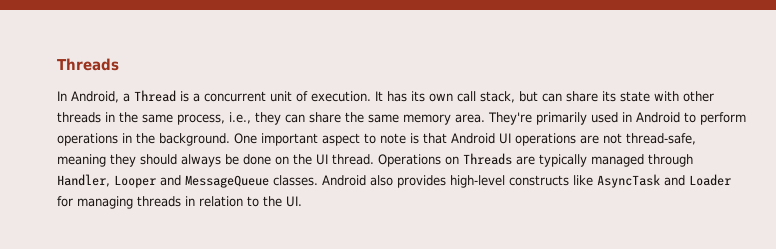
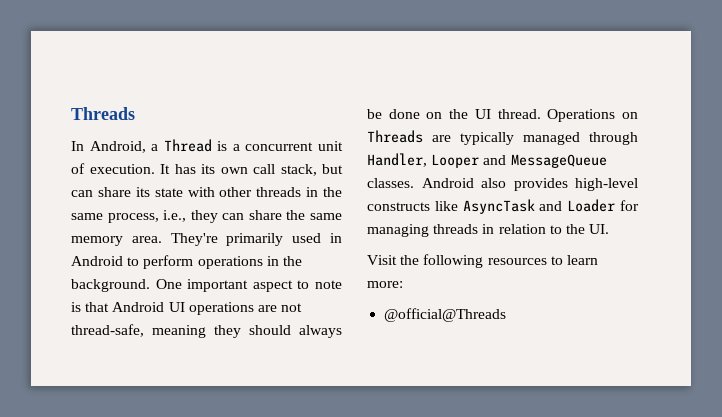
(302, 201) none -> [367,254,598,268] [367,281,403,288] [384,308,507,322] // Visit the following resources to learn more: // @official@Threads

